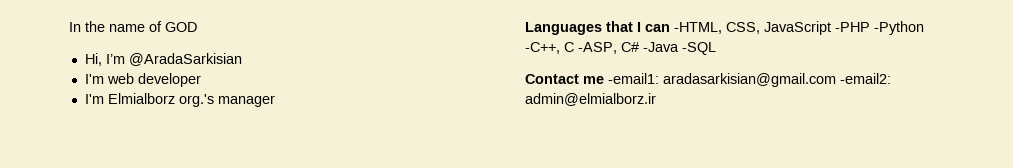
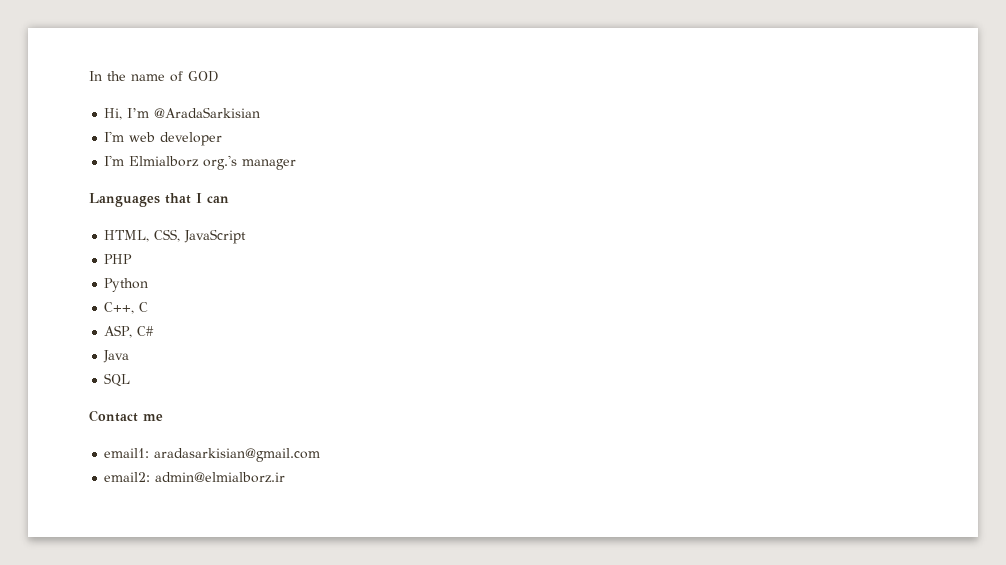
[674,22,722,34] -HTML, -> [104,230,150,242] // HTML,
[835,21,924,35] [525,42,560,54] -PHP -Python -C++, -> [104,254,133,264] [104,278,149,292] [104,302,135,314] // PHP // Python // C++,
[578,42,617,54] -ASP, -> [104,325,133,338] // ASP,
[643,42,716,55] -Java -SQL -> [103,350,130,363] [104,373,131,387] // Java // SQL
[608,73,659,84] -email1: -> [104,448,150,458] // email1:
[840,73,891,84] -email2: -> [104,472,151,482] // email2:

